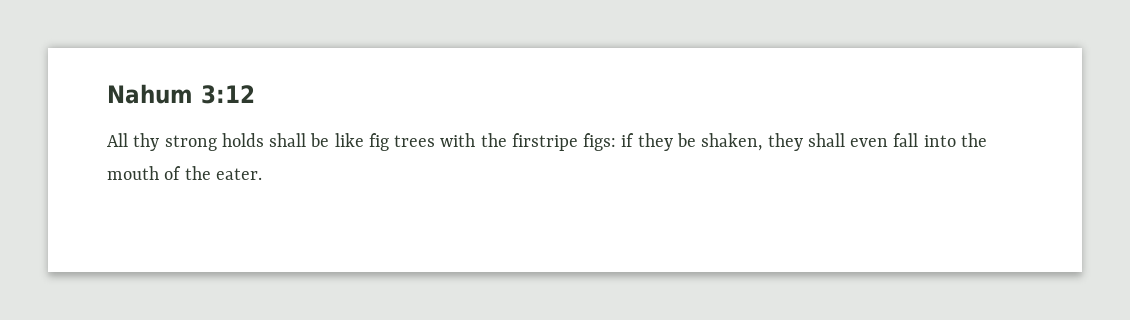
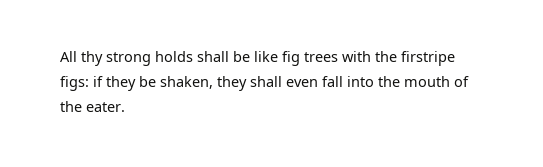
[107,84,255,104] Nahum 3:12 // -> (60, 56) none

